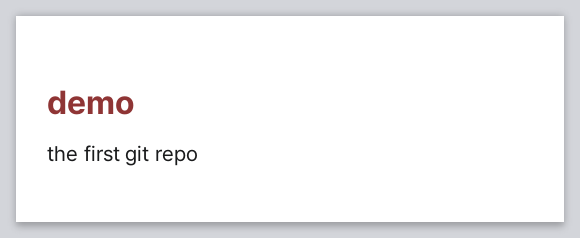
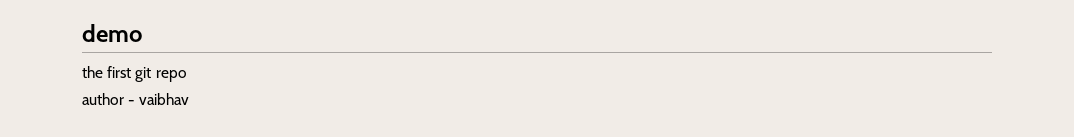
(199, 157) none -> [82,93,190,105] // author - vaibhav

